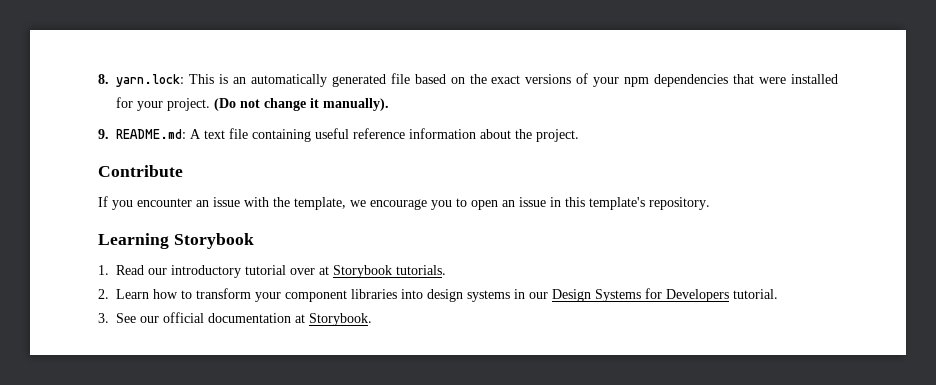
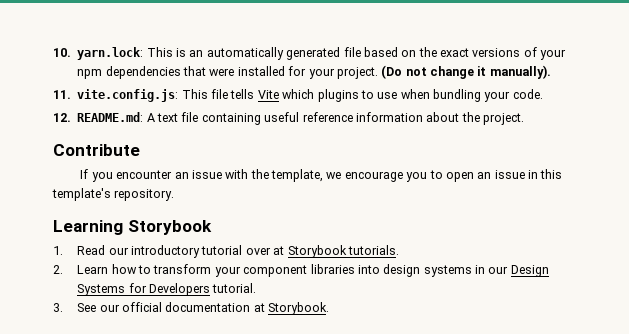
[98,74,109,84] 8. -> [53,48,71,57] 10.
[98,129,109,139] 9. -> [53,89,543,102] [53,113,71,122] 11. vite.config.js: This file tells Vite which plugins to use when bundling your code. // 12.

